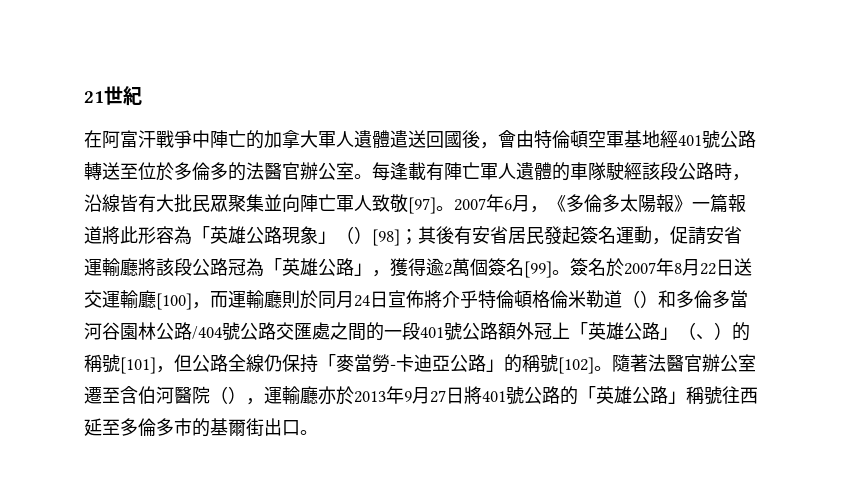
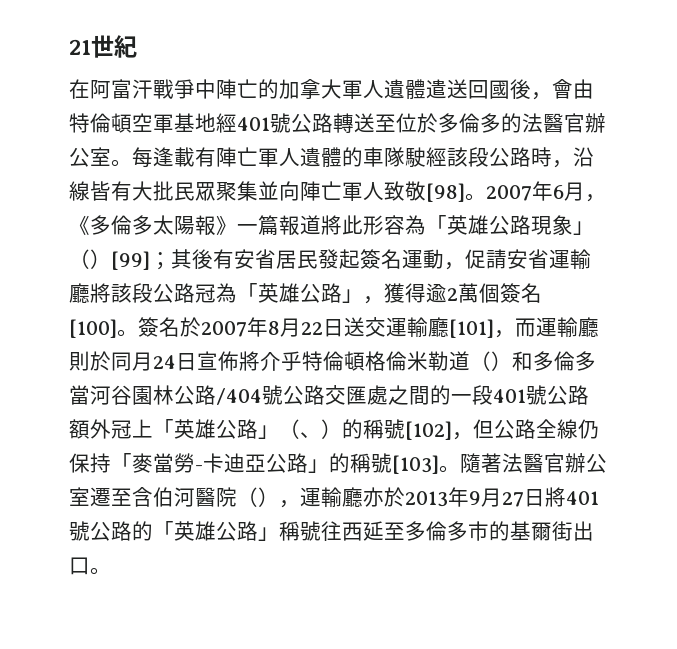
[408,197,436,214] [97] -> [426,183,465,202] [98]
[372,229,400,246] [98] -> [111,251,150,270] [99]
[524,261,552,278] [99] -> [69,319,117,338] [100]
[156,293,192,310] [100] -> [449,319,494,338] [101]
[120,357,156,374] [101] -> [405,421,452,440] [102]
[558,357,594,374] [102] -> [392,455,439,474] [103]

